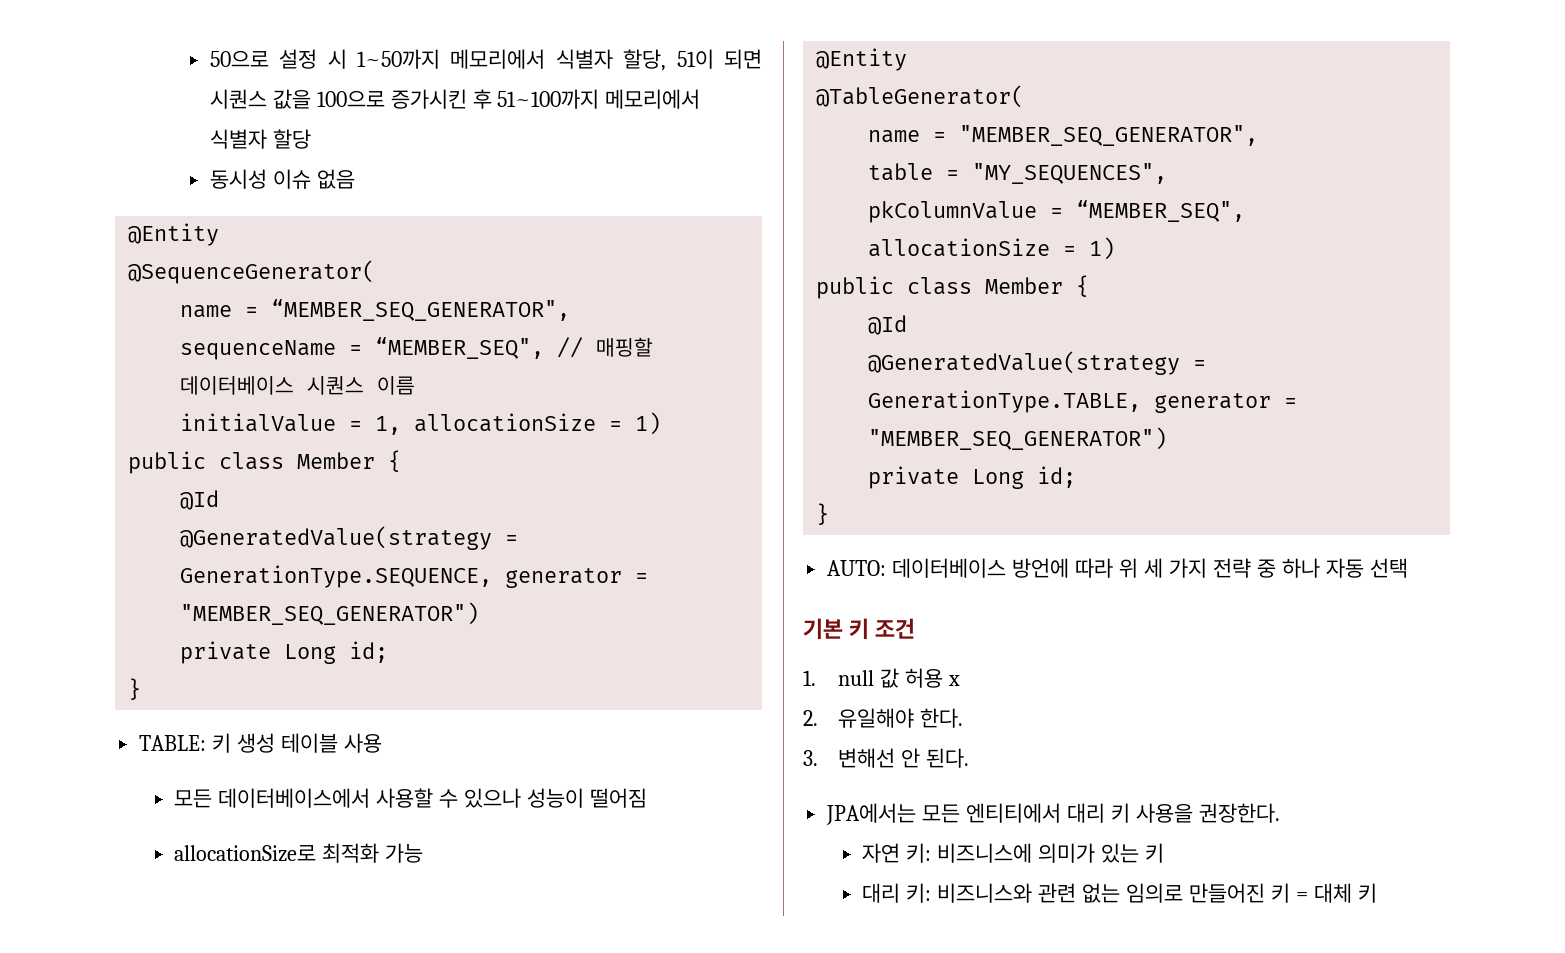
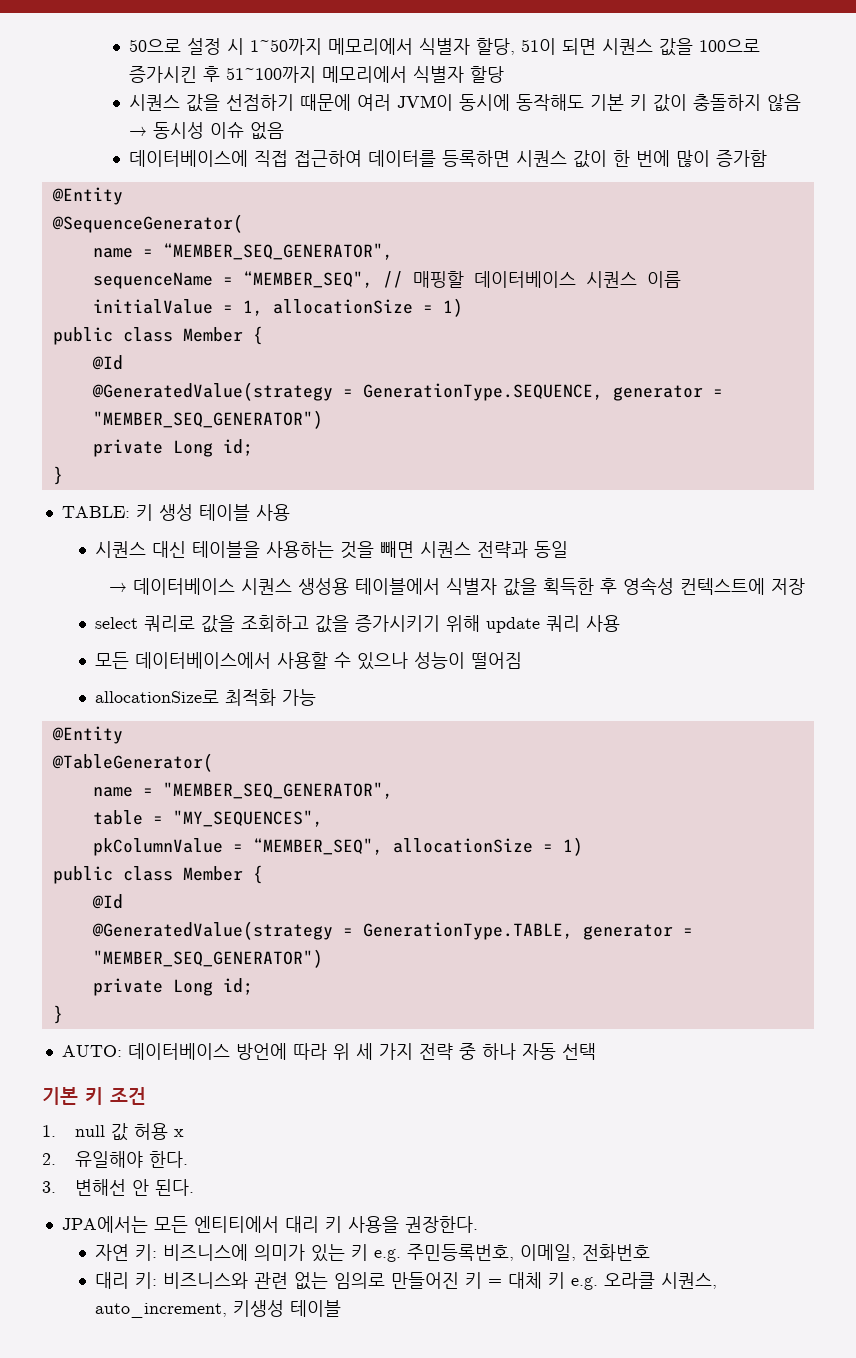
[209,169,355,189] 동시성 이슈 없음 -> [128,94,801,112] [128,122,284,140] [128,150,767,168] 시퀀스 값을 선점하기 때문에 여러 JVM이 동시에 동작해도 기본 키 값이 충돌하지 않음 → 동시성 이슈 없음 // 데이터베이스에 직접 접근하여 데이터를 등록하면 시퀀스 값이 한 번에 많이 증가함
(382, 743) none -> [95,541,569,559] [108,577,805,596] [95,615,621,633] // 시퀀스 대신 테이블을 사용하는 것을 빼면 시퀀스 전략과 동일 // → 데이터베이스 시퀀스 생성용 테이블에서 식별자 값을 획득한 후 영속성 컨텍스트에 저장 // select 쿼리로 값을 조회하고 값을 증가시키기 위해 update 쿼리 사용
(1165, 853) none -> [374,1244,651,1262] e.g. 주민등록번호, 이메일, 전화번호
(1377, 893) none -> [571,1272,718,1290] [95,1300,342,1318] e.g. 오라클 시퀀스, auto_increment, 키생성 테이블

